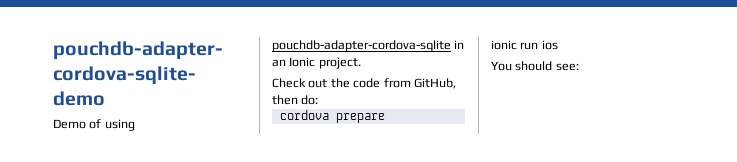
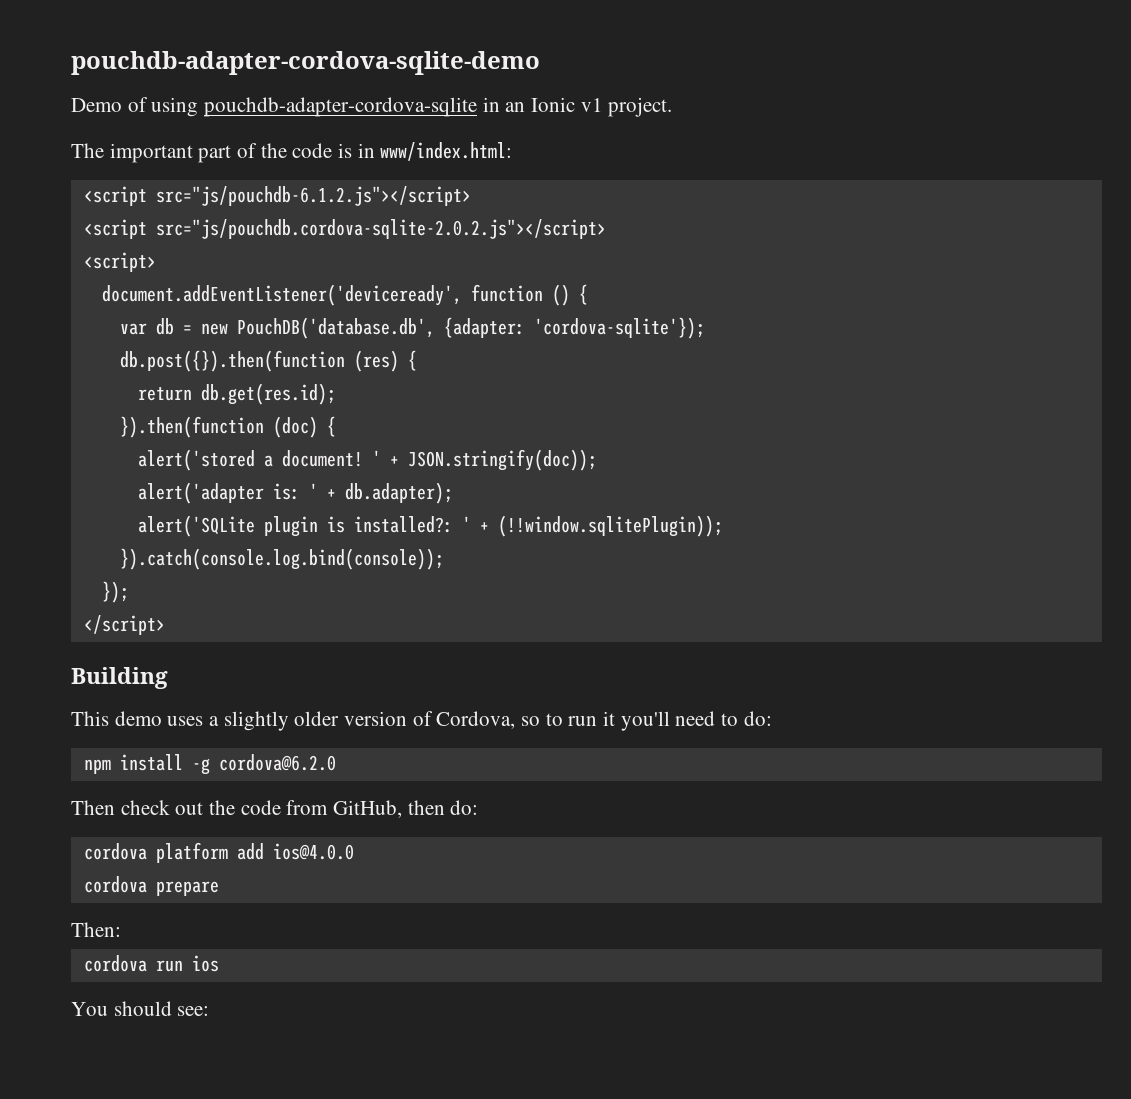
(316, 62) none -> [580,98,603,112] v1
[272,78,306,88] Check -> [71,142,513,163] [83,186,471,206] [83,219,606,239] [83,252,156,272] [101,284,588,306] [119,317,705,339] [119,350,417,372] [137,383,336,405] [119,416,336,438] [137,449,597,471] [137,482,453,504] [137,515,723,537] [119,548,444,570] [101,581,129,603] [83,615,165,635] [71,667,168,689] [71,711,772,731] [83,754,336,775] [71,800,170,815] The important part of the code is in www/index.html: // <script src="js/pouchdb-6.1.2.js"></script> // <script src="js/pouchdb.cordova-sqlite-2.0.2.js"></script> // <script> // document.addEventListener('deviceready', function () { // var db = new PouchDB('database.db', {adapter: 'cordova-sqlite'}); // db.post({}).then(function (res) { // return db.get(res.id); // }).then(function (doc) { // alert('stored a document! ' + JSON.stringify(doc)); // alert('adapter is: ' + db.adapter); // alert('SQLite plugin is installed?: ' + (!!window.sqlitePlugin)); // }).catch(console.log.bind(console)); // }); // </script> // Building // This demo uses a slightly older version of Cordova, so to run it you'll need to do: // npm install -g cordova@6.2.0 // Then check
(319, 100) none -> [83,842,354,863] // cordova platform add ios@4.0.0
[491,40,517,50] ionic -> [71,922,121,937] [83,955,147,972] Then: // cordova

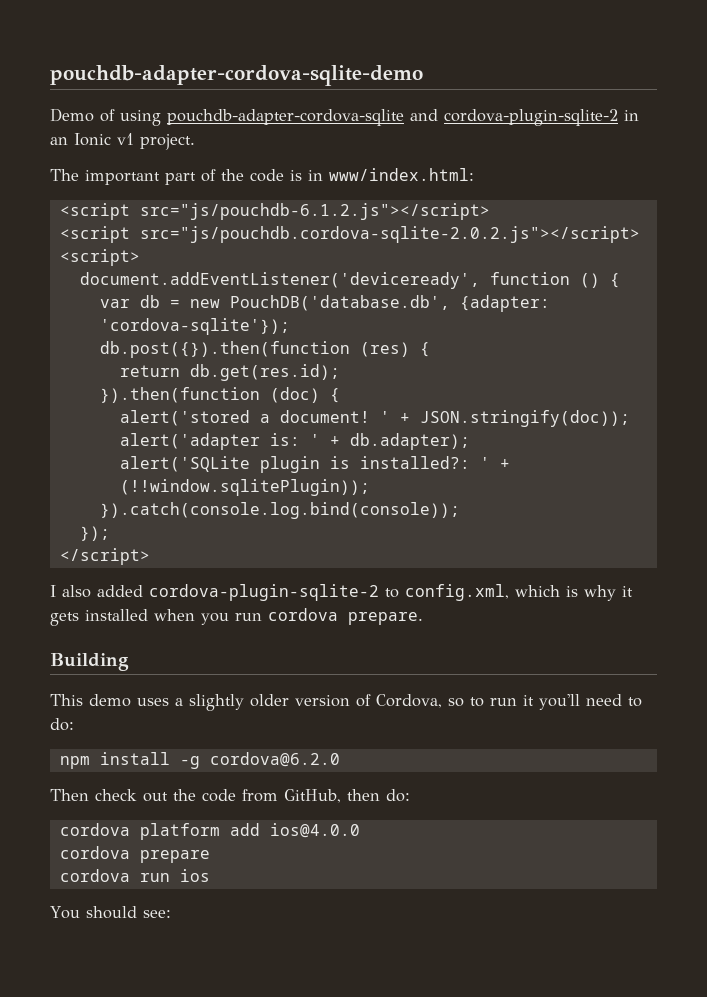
(478, 107) none -> [410,109,618,126] and cordova-plugin-sqlite-2
(165, 625) none -> [50,584,633,601] [50,608,423,626] // I also added cordova-plugin-sqlite-2 to config.xml, which is why it gets installed when you run cordova prepare.
[71,922,121,937] // Then: -> (210, 856) none

